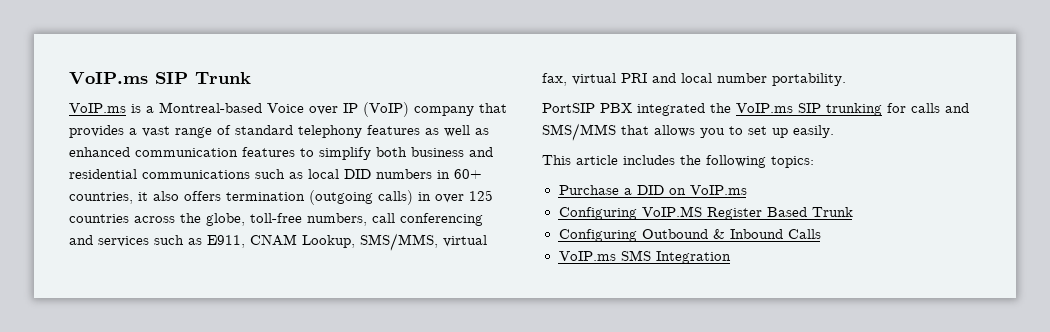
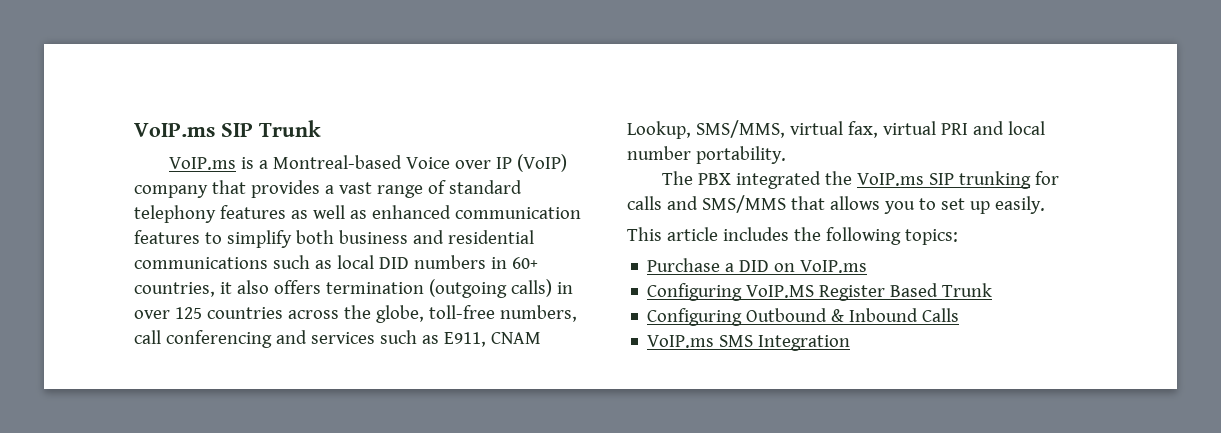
[542,103,595,113] PortSIP -> [661,171,693,185] The

